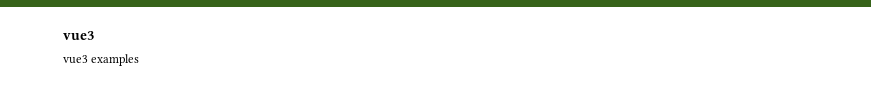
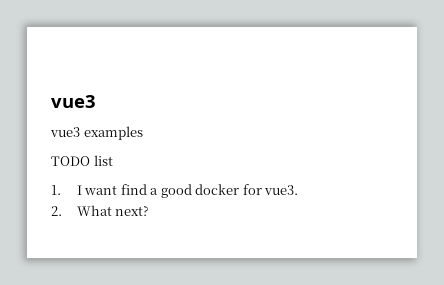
(140, 60) none -> [51,155,113,166] [51,184,299,198] [51,205,150,216] // TODO list // 1. I want find a good docker for vue3. // 2. What next?

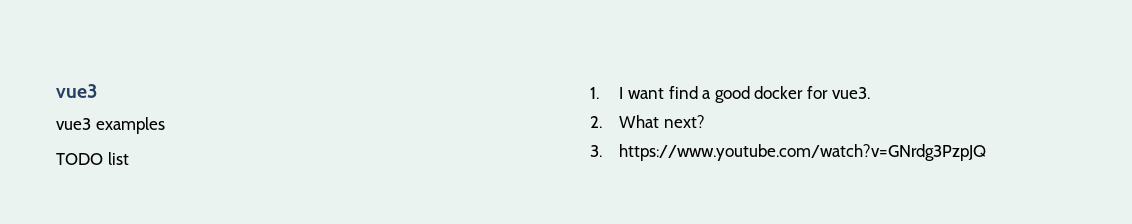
(150, 211) none -> [590,144,987,161] // 3. https://www.youtube.com/watch?v=GNrdg3PzpJQ

